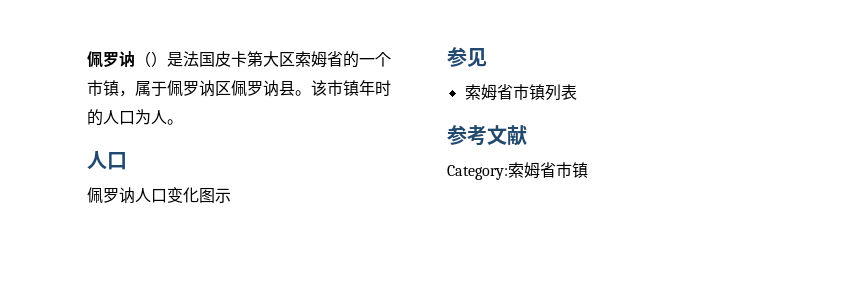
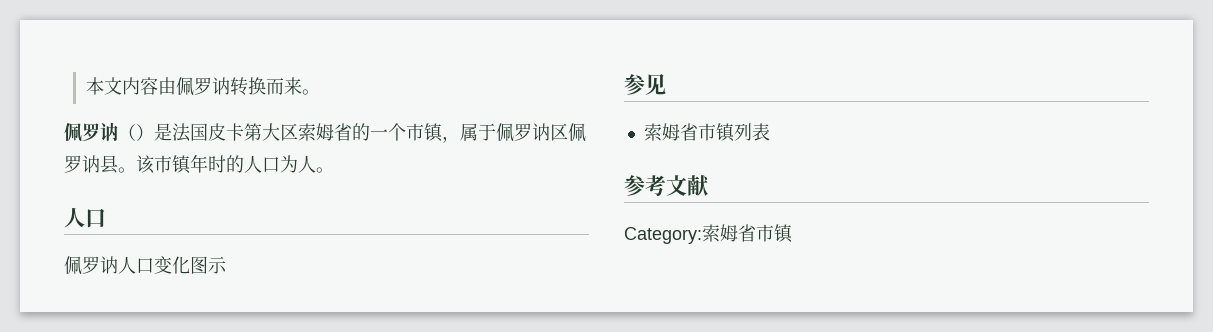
(87, 59) none -> [85,77,320,96] 本文内容由佩罗讷转换而来。 //

